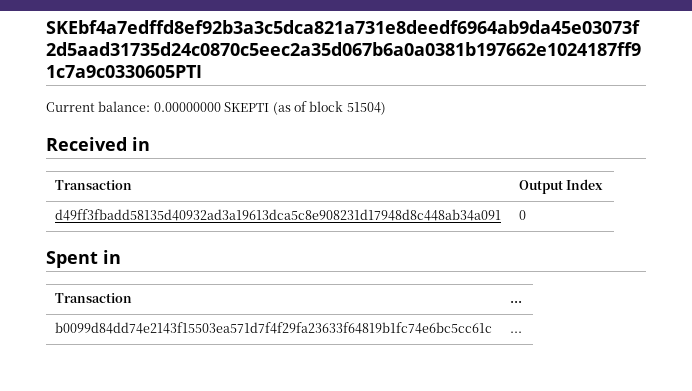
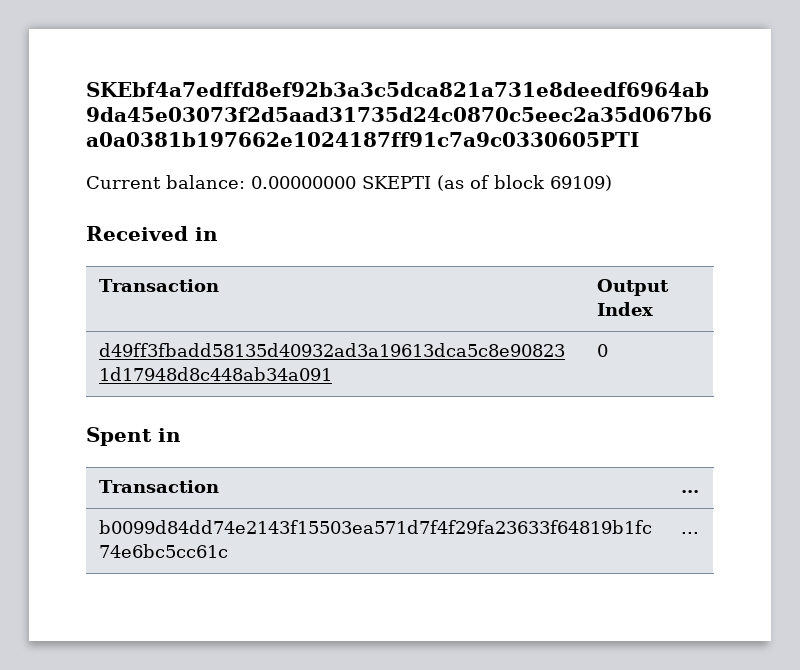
[346,102,386,115] 51504) -> [550,175,612,191] 69109)

